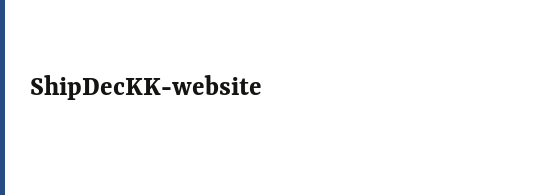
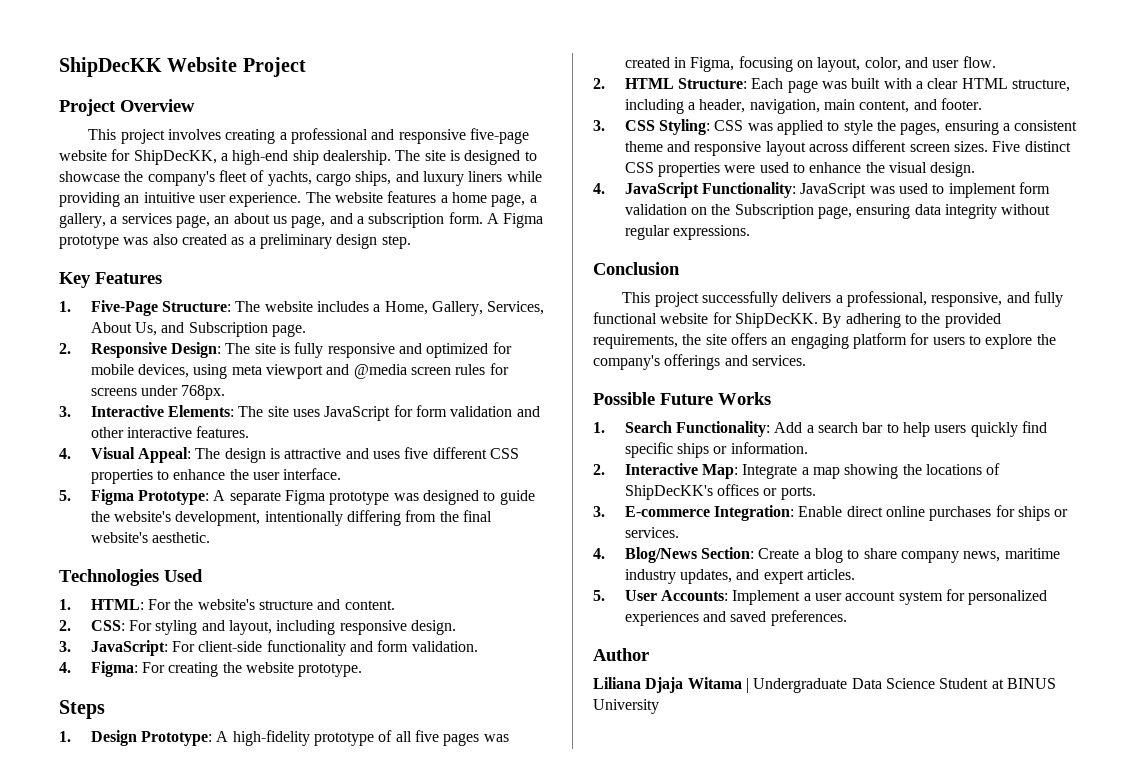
[30,75,262,100] ShipDecKK-website -> [59,57,306,77] [59,99,195,116] [88,128,529,144] [59,149,537,165] [59,170,542,186] [59,191,537,207] [59,212,544,228] [59,234,411,249] [59,272,162,288] [59,300,545,316] [90,322,306,337] [59,342,512,358] [90,363,509,379] [90,385,226,400] [59,405,540,421] [90,426,250,438] [59,447,519,463] [90,468,342,484] [59,489,535,505] [90,510,492,526] [90,532,210,543] [59,569,203,586] [59,599,395,610] [59,620,456,635] [59,640,478,656] [59,661,363,677] [59,700,105,719] [59,730,509,746] [624,56,996,72] [593,78,1070,93] [624,98,982,114] [593,119,1078,135] [624,140,1071,156] [624,162,976,177] [593,182,1050,198] [624,204,1051,219] [624,225,750,240] [593,262,680,275] [622,291,1063,307] [593,312,1001,328] [593,333,1056,349] [593,354,806,370] [593,392,771,405] [593,421,1047,437] [624,442,808,458] [593,463,1001,479] [624,484,816,500] [593,505,1069,521] [624,527,679,538] [593,547,1060,563] [624,569,855,584] [593,589,1048,605] [624,610,847,626] [593,648,649,661] [593,677,1056,693] [593,699,659,714] ShipDecKK Website Project // Project Overview // This project involves creating a professional and responsive five-page website for ShipDecKK, a high-end ship dealership. The site is designed to showcase the company's fleet of yachts, cargo ships, and luxury liners while providing an intuitive user experience. The website features a home page, a gallery, a services page, an about us page, and a subscription form. A Figma prototype was also created as a preliminary design step. // Key Features // 1. Five-Page Structure: The website includes a Home, Gallery, Services, About Us, and Subscription page. // 2. Responsive Design: The site is fully responsive and optimized for mobile devices, using meta viewport and @media screen rules for screens under 768px. // 3. Interactive Elements: The site uses JavaScript for form validation and other interactive features. // 4. Visual Appeal: The design is attractive and uses five different CSS properties to enhance the user interface. // 5. Figma Prototype: A separate Figma prototype was designed to guide the website's development, intentionally differing from the final website's aesthetic. // Technologies Used // 1. HTML: For the website's structure and content. // 2. CSS: For styling and layout, including responsive design. // 3. JavaScript: For client-side functionality and form validation. // 4. Figma: For creating the website prototype. // Steps // 1. Design Prototype: A high-fidelity prototype of all five pages was created in Figma, focusing on layout, color, and user flow. // 2. HTML Structure: Each page was built with a clear HTML structure, including a header, navigation, main content, and footer. // 3. CSS Styling: CSS was applied to style the pages, ensuring a consistent theme and responsive layout across different screen sizes. Five distinct CSS properties were used to enhance the visual design. // 4. JavaScript Functionality: JavaScript was used to implement form validation on the Subscription page, ensuring data integrity without regular expressions. // Conclusion // This project successfully delivers a professional, responsive, and fully functional website for ShipDecKK. By adhering to the provided requirements, the site offers an engaging platform for users to explore the company's offerings and services. // Possible Future Works // 1. Search Functionality: Add a search bar to help users quickly find specific ships or information. // 2. Interactive Map: Integrate a map showing the locations of ShipDecKK's offices or ports. // 3. E-commerce Integration: Enable direct online purchases for ships or services. // 4. Blog/News Section: Create a blog to share company news, maritime industry updates, and expert articles. // 5. User Accounts: Implement a user account system for personalized experiences and saved preferences. // Author // Liliana Djaja Witama | Undergraduate Data Science Student at BINUS University

